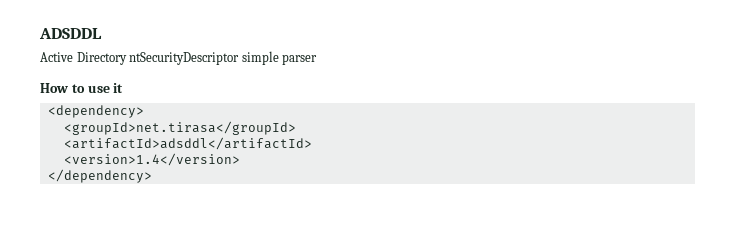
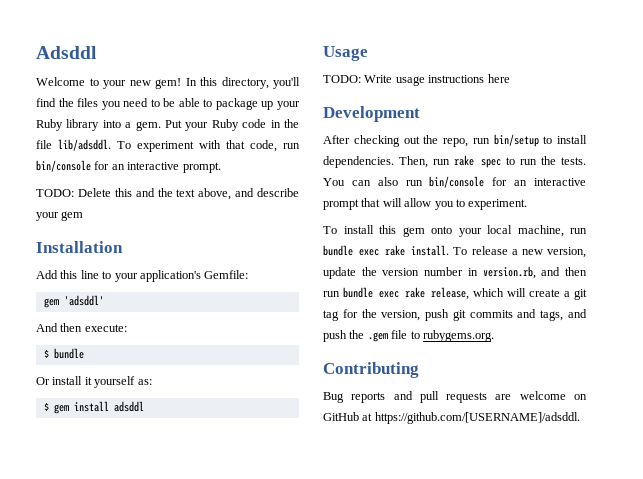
[39,28,102,39] [40,51,318,65] [40,83,124,93] [47,105,144,118] [63,121,296,135] [63,137,312,150] [63,153,240,166] [47,169,152,183] ADSDDL // Active Directory ntSecurityDescriptor simple parser // How to use it // <dependency> // <groupId>net.tirasa</groupId> // <artifactId>adsddl</artifactId> // <version>1.4</version> // </dependency> -> [36,46,97,59] [36,77,300,89] [36,98,300,110] [36,119,299,131] [36,139,300,152] [36,160,221,173] [36,188,299,200] [36,211,84,221] [36,241,123,253] [36,270,249,282] [43,295,104,308] [36,323,127,332] [43,348,84,359] [36,376,152,388] [43,401,144,414] [323,46,368,61] [323,74,510,86] [323,106,420,122] [323,134,587,147] [323,155,586,168] [323,176,586,188] [323,198,528,210] [323,225,587,237] [323,245,586,258] [323,266,587,279] [323,287,587,300] [323,309,587,321] [323,330,494,342] [323,362,419,378] [323,391,587,403] [323,412,580,424] Adsddl // Welcome to your new gem! In this directory, you'll find the files you need to be able to package up your Ruby library into a gem. Put your Ruby code in the file lib/adsddl. To experiment with that code, run bin/console for an interactive prompt. // TODO: Delete this and the text above, and describe your gem // Installation // Add this line to your application's Gemfile: // gem 'adsddl' // And then execute: // $ bundle // Or install it yourself as: // $ gem install adsddl // Usage // TODO: Write usage instructions here // Development // After checking out the repo, run bin/setup to install dependencies. Then, run rake spec to run the tests. You can also run bin/console for an interactive prompt that will allow you to experiment. // To install this gem onto your local machine, run bundle exec rake install. To release a new version, update the version number in version.rb, and then run bundle exec rake release, which will create a git tag for the version, push git commits and tags, and push the .gem file to rubygems.org. // Contributing // Bug reports and pull requests are welcome on GitHub at https://github.com/[USERNAME]/adsddl.

